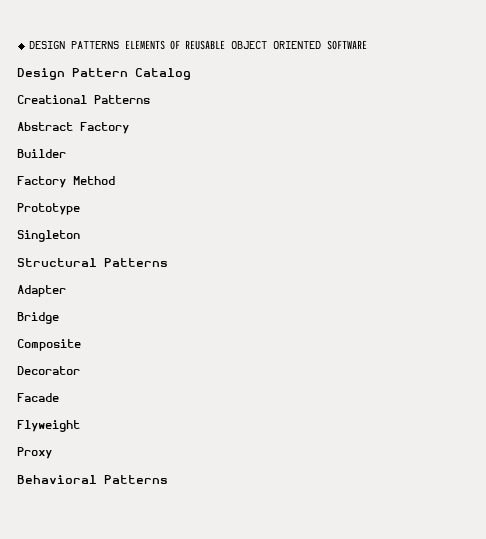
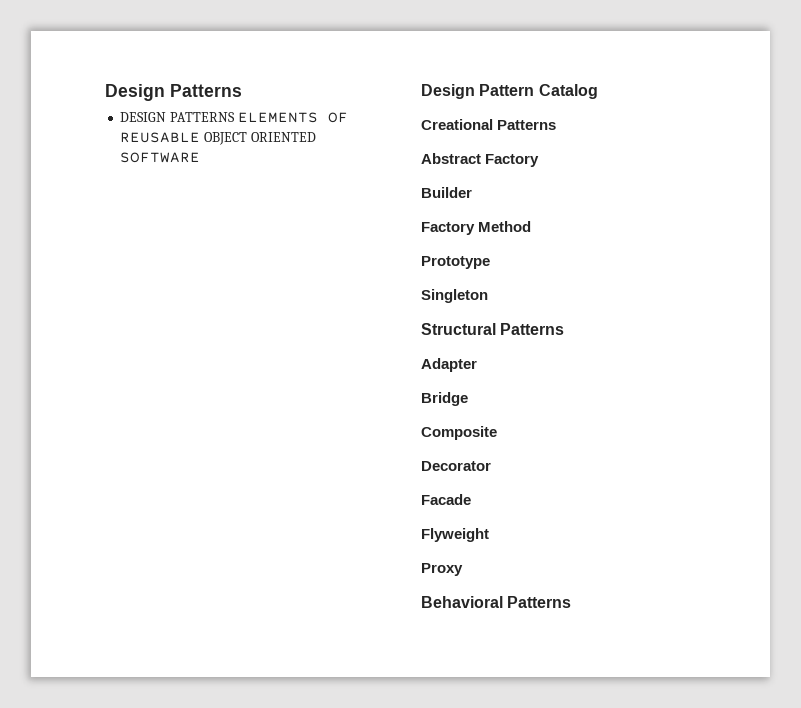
(28, 45) none -> [105,84,242,101] Design Patterns //

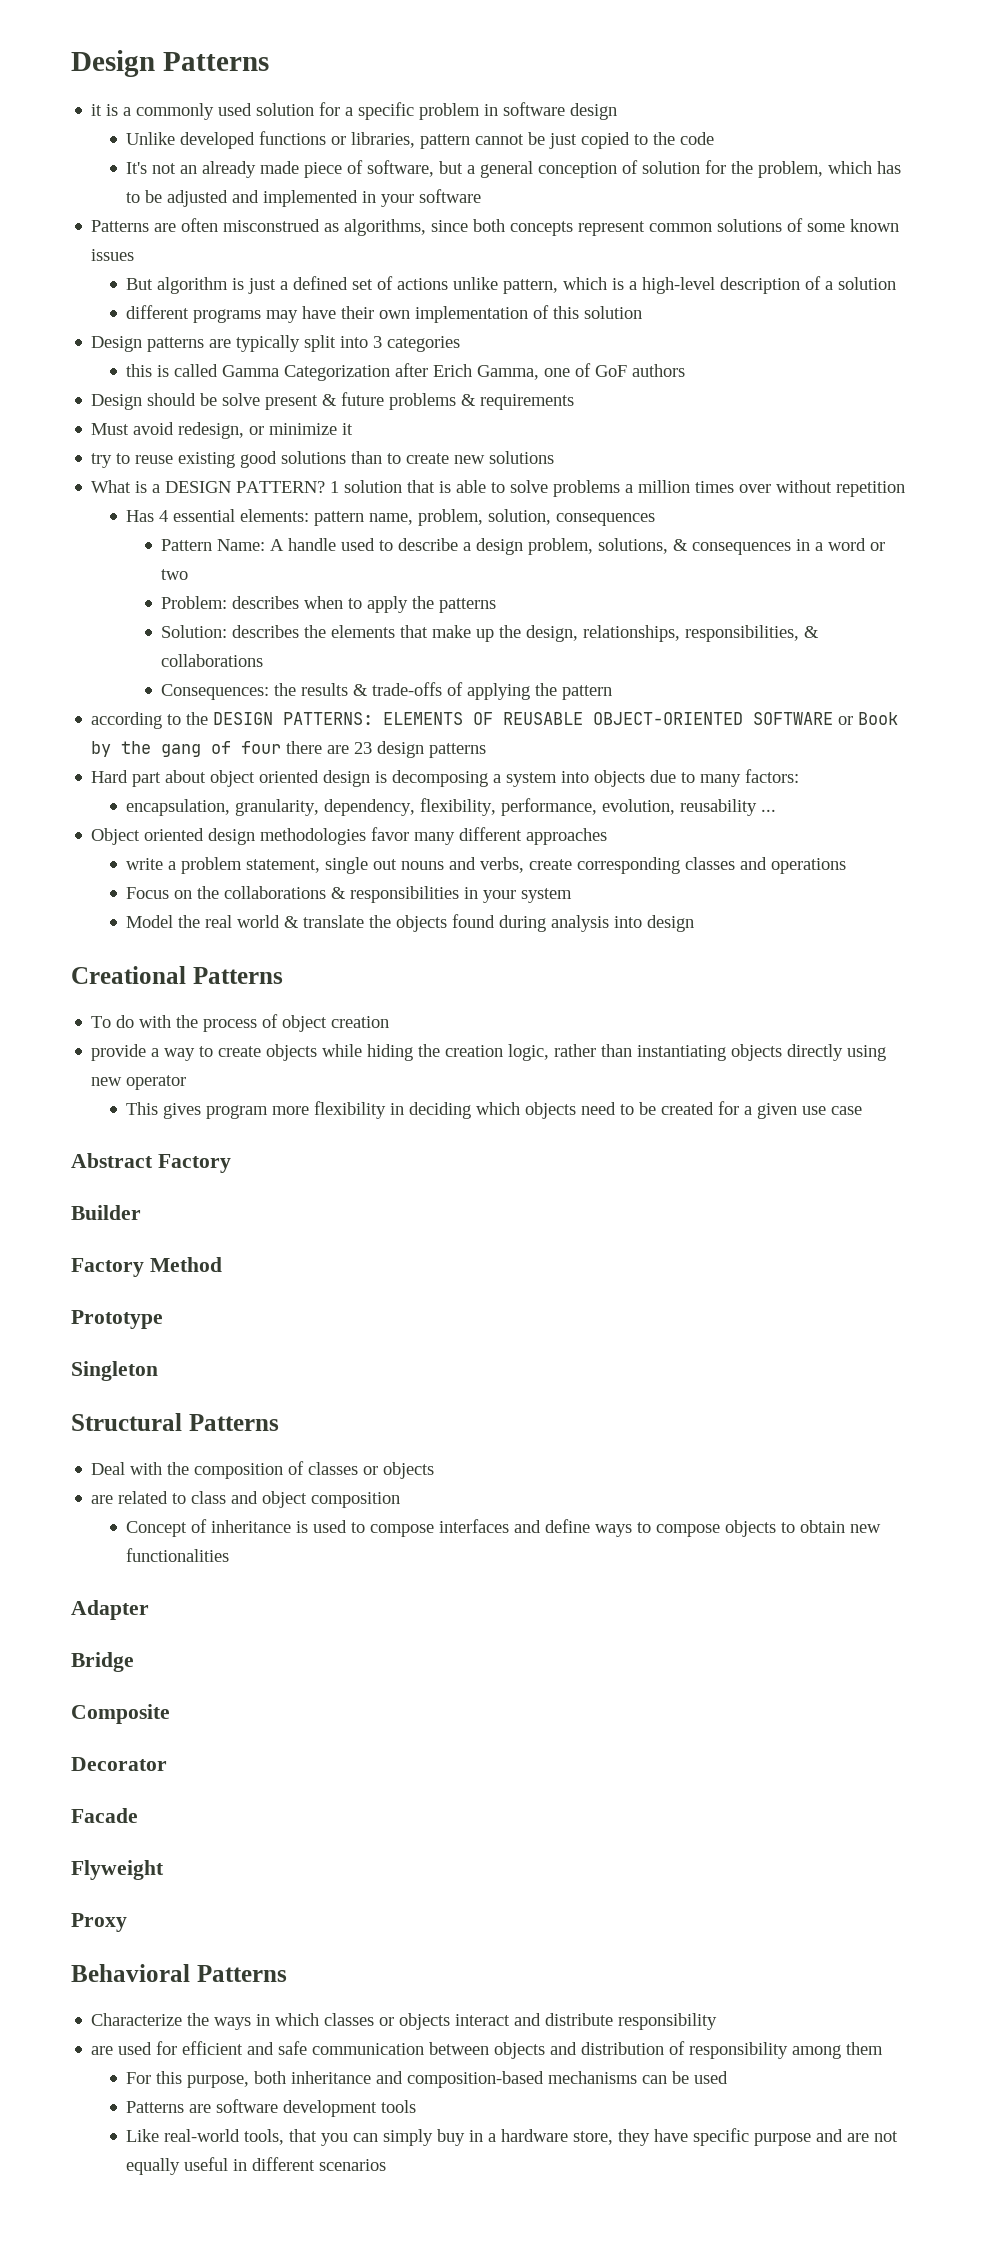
[120,112,236,122] DESIGN PATTERNS -> [91,102,618,120] [126,131,715,149] [126,160,902,178] [126,189,482,207] [91,218,900,236] [91,249,135,261] [126,276,897,294] [126,305,643,323] [91,335,461,352] [126,363,686,381] [91,392,575,410] [91,422,354,439] [91,451,555,468] [91,480,906,497] [126,509,656,526] [161,538,886,555] [161,569,189,580] [161,596,497,613] [161,625,820,642] [161,654,264,667] [161,682,613,700] [91,712,374,729] it is a commonly used solution for a specific problem in software design // Unlike developed functions or libraries, pattern cannot be just copied to the code // It's not an already made piece of software, but a general conception of solution for the problem, which has to be adjusted and implemented in your software // Patterns are often misconstrued as algorithms, since both concepts represent common solutions of some known issues // But algorithm is just a defined set of actions unlike pattern, which is a high-level description of a solution // different programs may have their own implementation of this solution // Design patterns are typically split into 3 categories // this is called Gamma Categorization after Erich Gamma, one of GoF authors // Design should be solve present & future problems & requirements // Must avoid redesign, or minimize it // try to reuse existing good solutions than to create new solutions // What is a DESIGN PATTERN? 1 solution that is able to solve problems a million times over without repetition // Has 4 essential elements: pattern name, problem, solution, consequences // Pattern Name: A handle used to describe a design problem, solutions, & consequences in a word or two // Problem: describes when to apply the patterns // Solution: describes the elements that make up the design, relationships, responsibilities, & collaborations // Consequences: the results & trade-offs of applying the pattern // according to the DESIGN PATTERNS:
[204,132,316,145] OBJECT ORIENTED -> [593,712,744,725] OBJECT-ORIENTED
[421,84,598,99] [421,119,557,130] // Design Pattern Catalog // Creational Patterns -> [838,712,899,725] [91,741,487,758] [91,769,800,787] [126,798,777,816] [91,827,608,845] [126,857,847,874] [126,886,573,903] [126,914,695,932] [71,966,283,984] [91,1014,390,1032] [91,1044,887,1061] [91,1075,187,1090] [126,1101,863,1119] or Book by the gang of four there are 23 design patterns // Hard part about object oriented design is decomposing a system into objects due to many factors: // encapsulation, granularity, dependency, flexibility, performance, evolution, reusability ... // Object oriented design methodologies favor many different approaches // write a problem statement, single out nouns and verbs, create corresponding classes and operations // Focus on the collaborations & responsibilities in your system // Model the real world & translate the objects found during analysis into design // Creational Patterns // To do with the process of object creation // provide a way to create objects while hiding the creation logic, rather than instantiating objects directly using new operator // This gives program more flexibility in deciding which objects need to be created for a given use case
(565, 329) none -> [91,1461,435,1479] [91,1491,401,1508] [126,1519,882,1537] [126,1548,230,1562] // Deal with the composition of classes or objects // are related to class and object composition // Concept of inheritance is used to compose interfaces and define ways to compose objects to obtain new functionalities
(572, 602) none -> [91,2013,718,2030] [91,2041,884,2059] [126,2071,729,2088] [126,2099,417,2117] [126,2128,899,2146] [126,2157,387,2175] // Characterize the ways in which classes or objects interact and distribute responsibility // are used for efficient and safe communication between objects and distribution of responsibility among them // For this purpose, both inheritance and composition-based mechanisms can be used // Patterns are software development tools // Like real-world tools, that you can simply buy in a hardware store, they have specific purpose and are not equally useful in different scenarios

